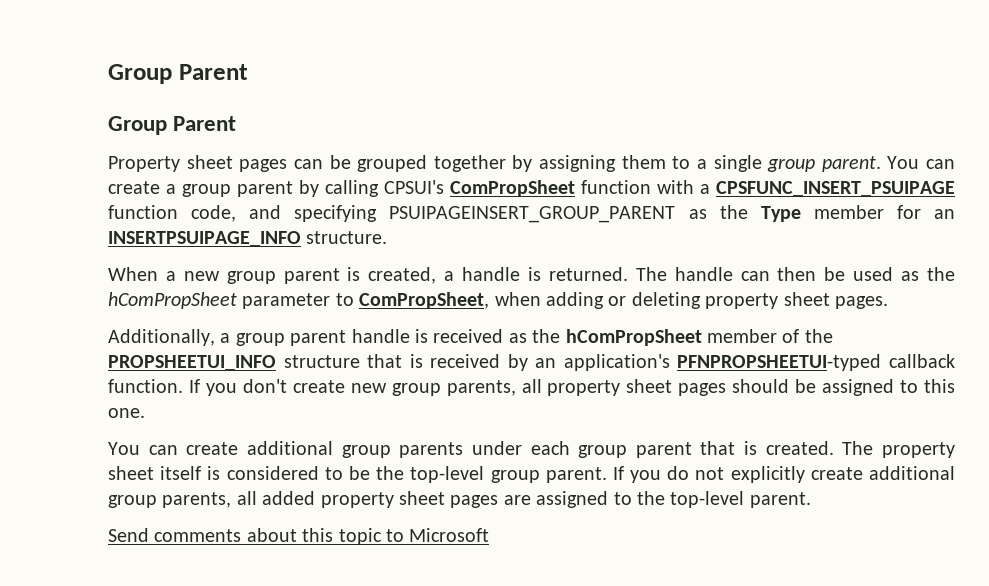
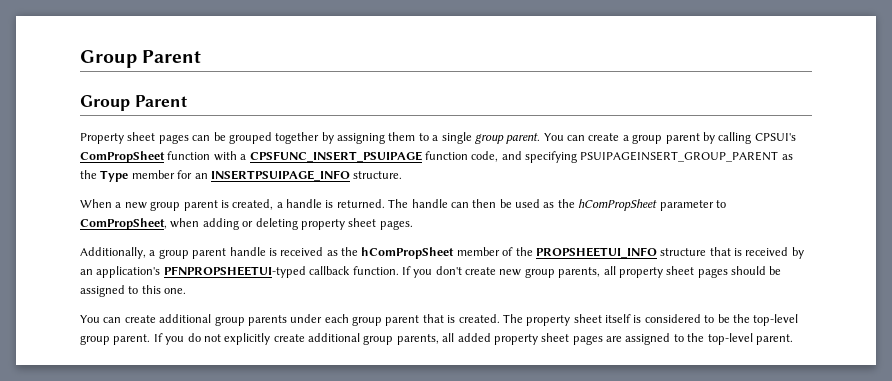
[108,528,490,545] // Send comments about this topic to Microsoft -> (793, 339) none

